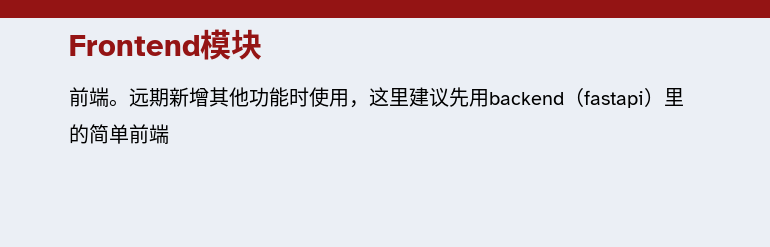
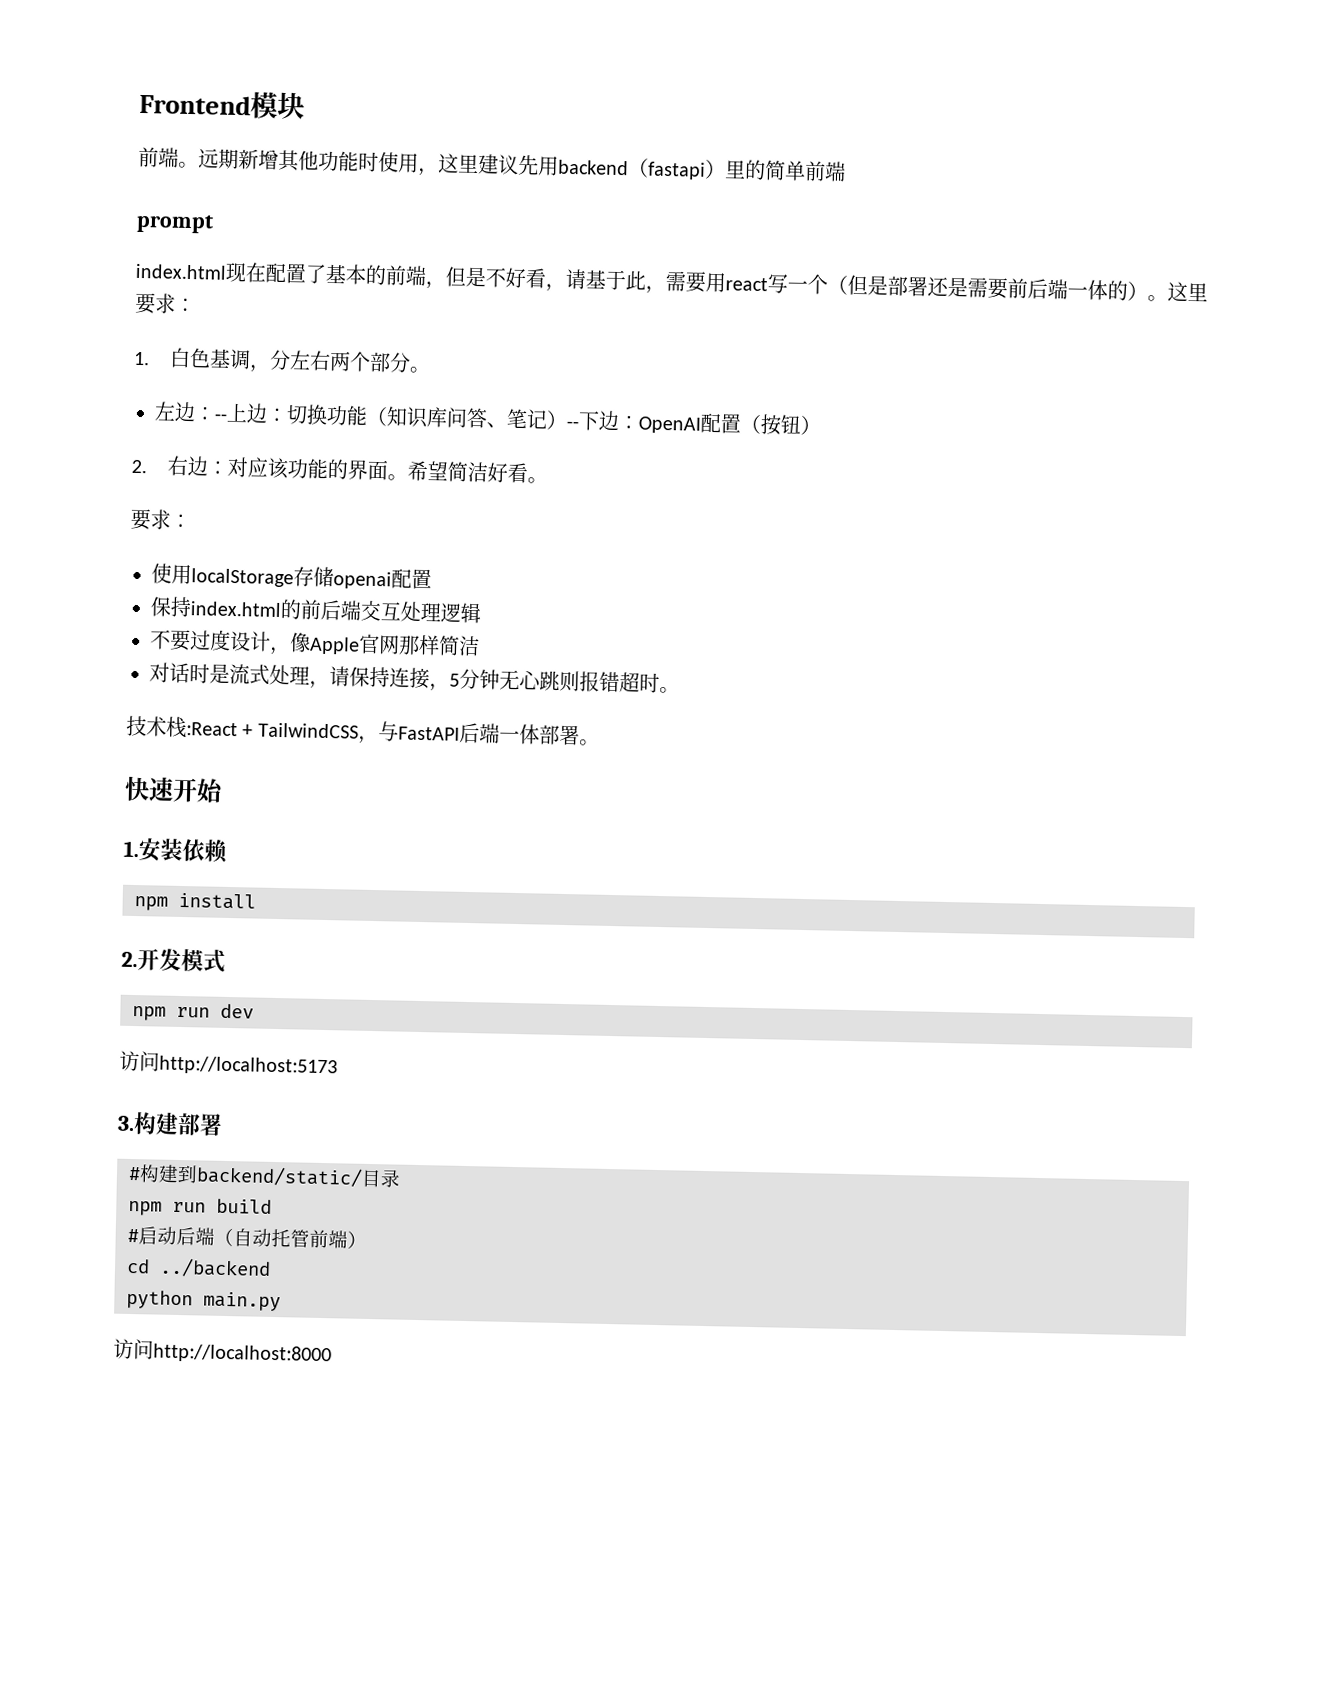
(169, 134) none -> [136,213,214,234] [135,262,1208,302] [135,292,196,315] [133,347,431,374] [154,401,822,436] [131,455,549,484] [130,508,191,531] [151,563,432,590] [150,596,482,624] [149,629,480,657] [149,662,680,694] [126,715,600,746] [124,776,224,803] [123,838,229,863] [134,892,256,911] [121,948,226,973] [132,1003,254,1021] [119,1050,338,1077] [117,1112,223,1136] [128,1164,401,1188] [128,1198,272,1216] [127,1226,367,1249] [126,1257,271,1278] [126,1289,281,1312] [113,1338,332,1365] // prompt // index.html现在配置了基本的前端，但是不好看，请基于此，需要用react写一个（但是部署还是需要前后端一体的）。这里要求： // 1.白色基调，分左右两个部分。 // 左边：--上边：切换功能（知识库问答、笔记）--下边：OpenAI配置（按钮） // 2.右边：对应该功能的界面。希望简洁好看。 // 要求： // 使用localStorage存储openai配置 // 保持index.html的前后端交互处理逻辑 // 不要过度设计，像Apple官网那样简洁 // 对话时是流式处理，请保持连接，5分钟无心跳则报错超时。 // 技术栈:React + TailwindCSS，与FastAPI后端一体部署。 // 快速开始 // 1.安装依赖 // npm install // 2.开发模式 // npm run dev // 访问http://localhost:5173 // 3.构建部署 // #构建到backend/static/目录 // npm run build // #启动后端（自动托管前端） // cd ../backend // python main.py // 访问http://localhost:8000

